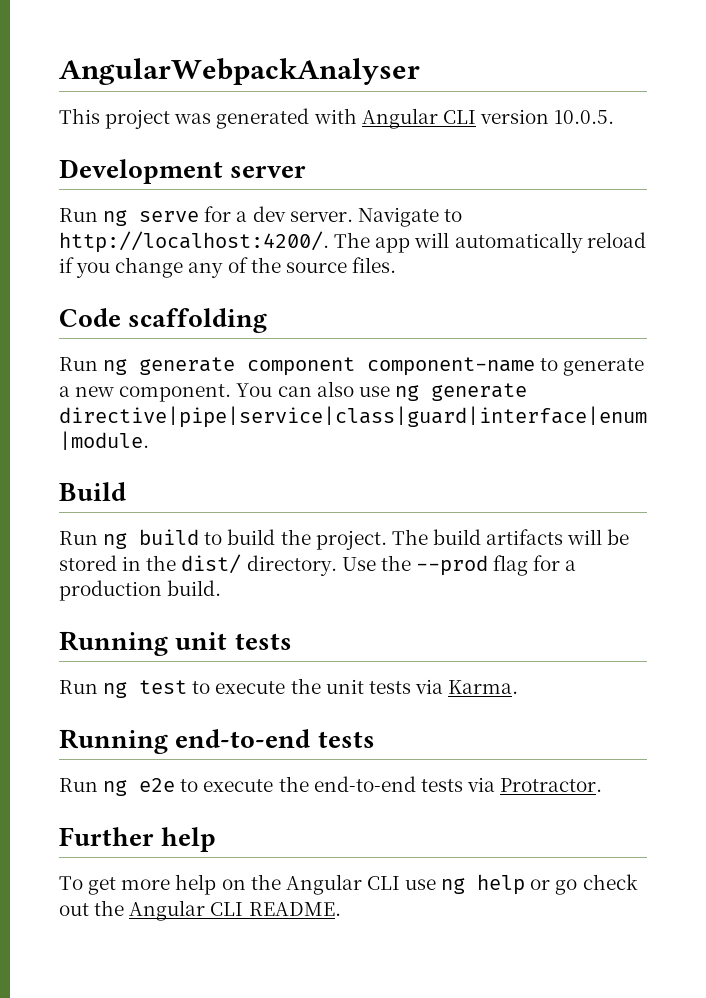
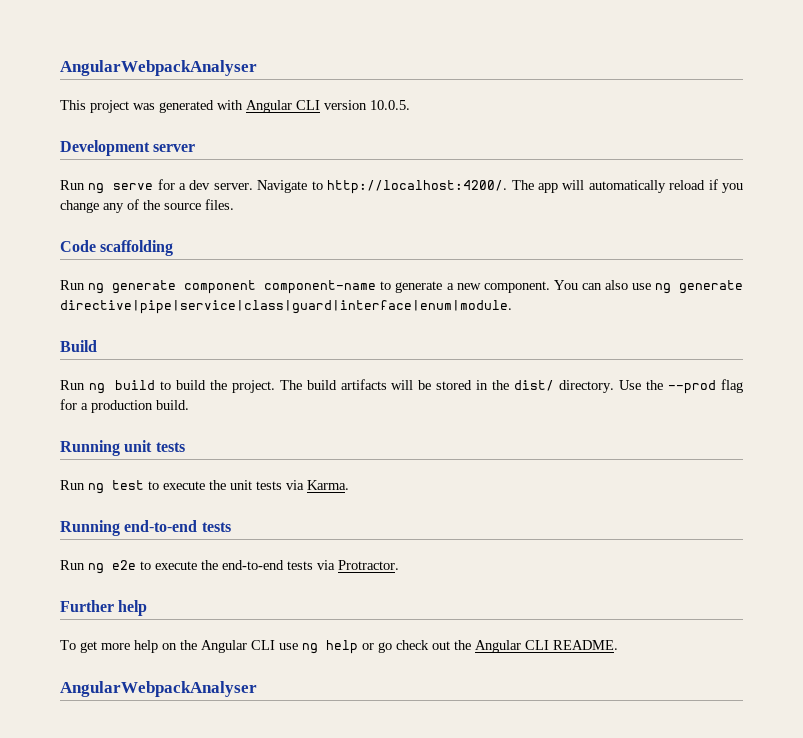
(341, 909) none -> [60,681,257,697] // AngularWebpackAnalyser

